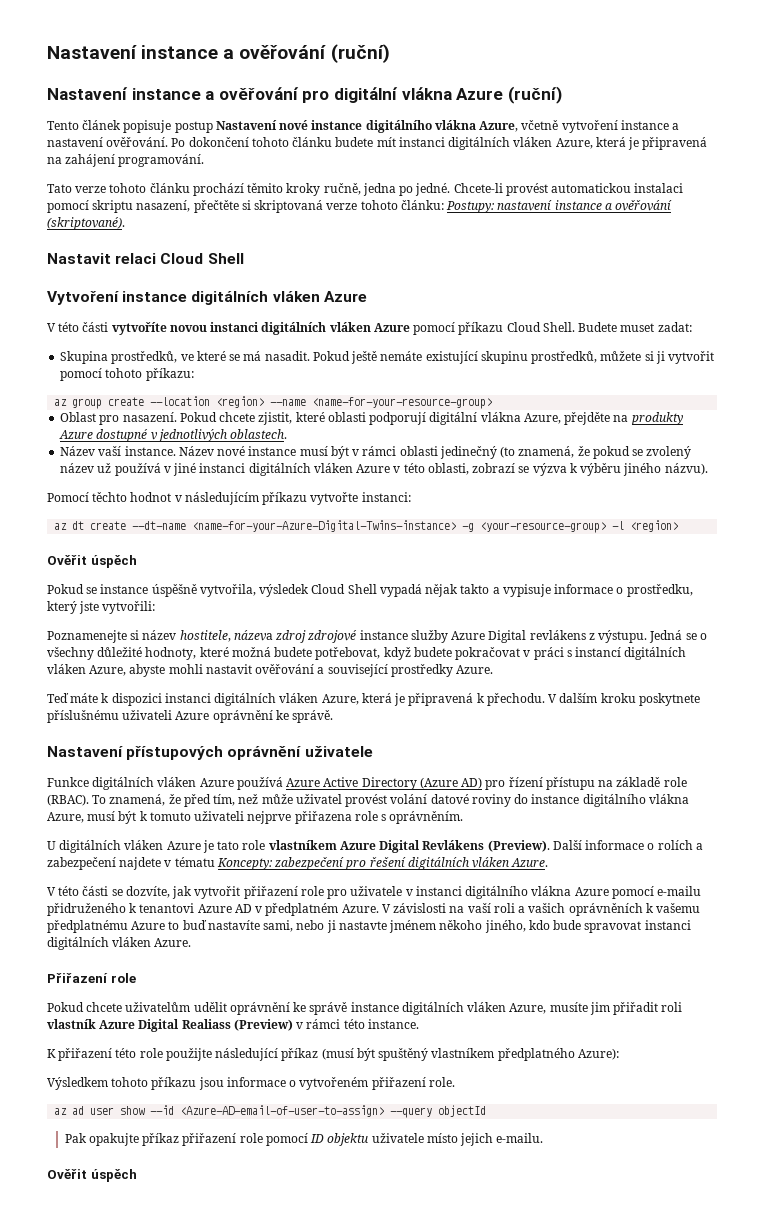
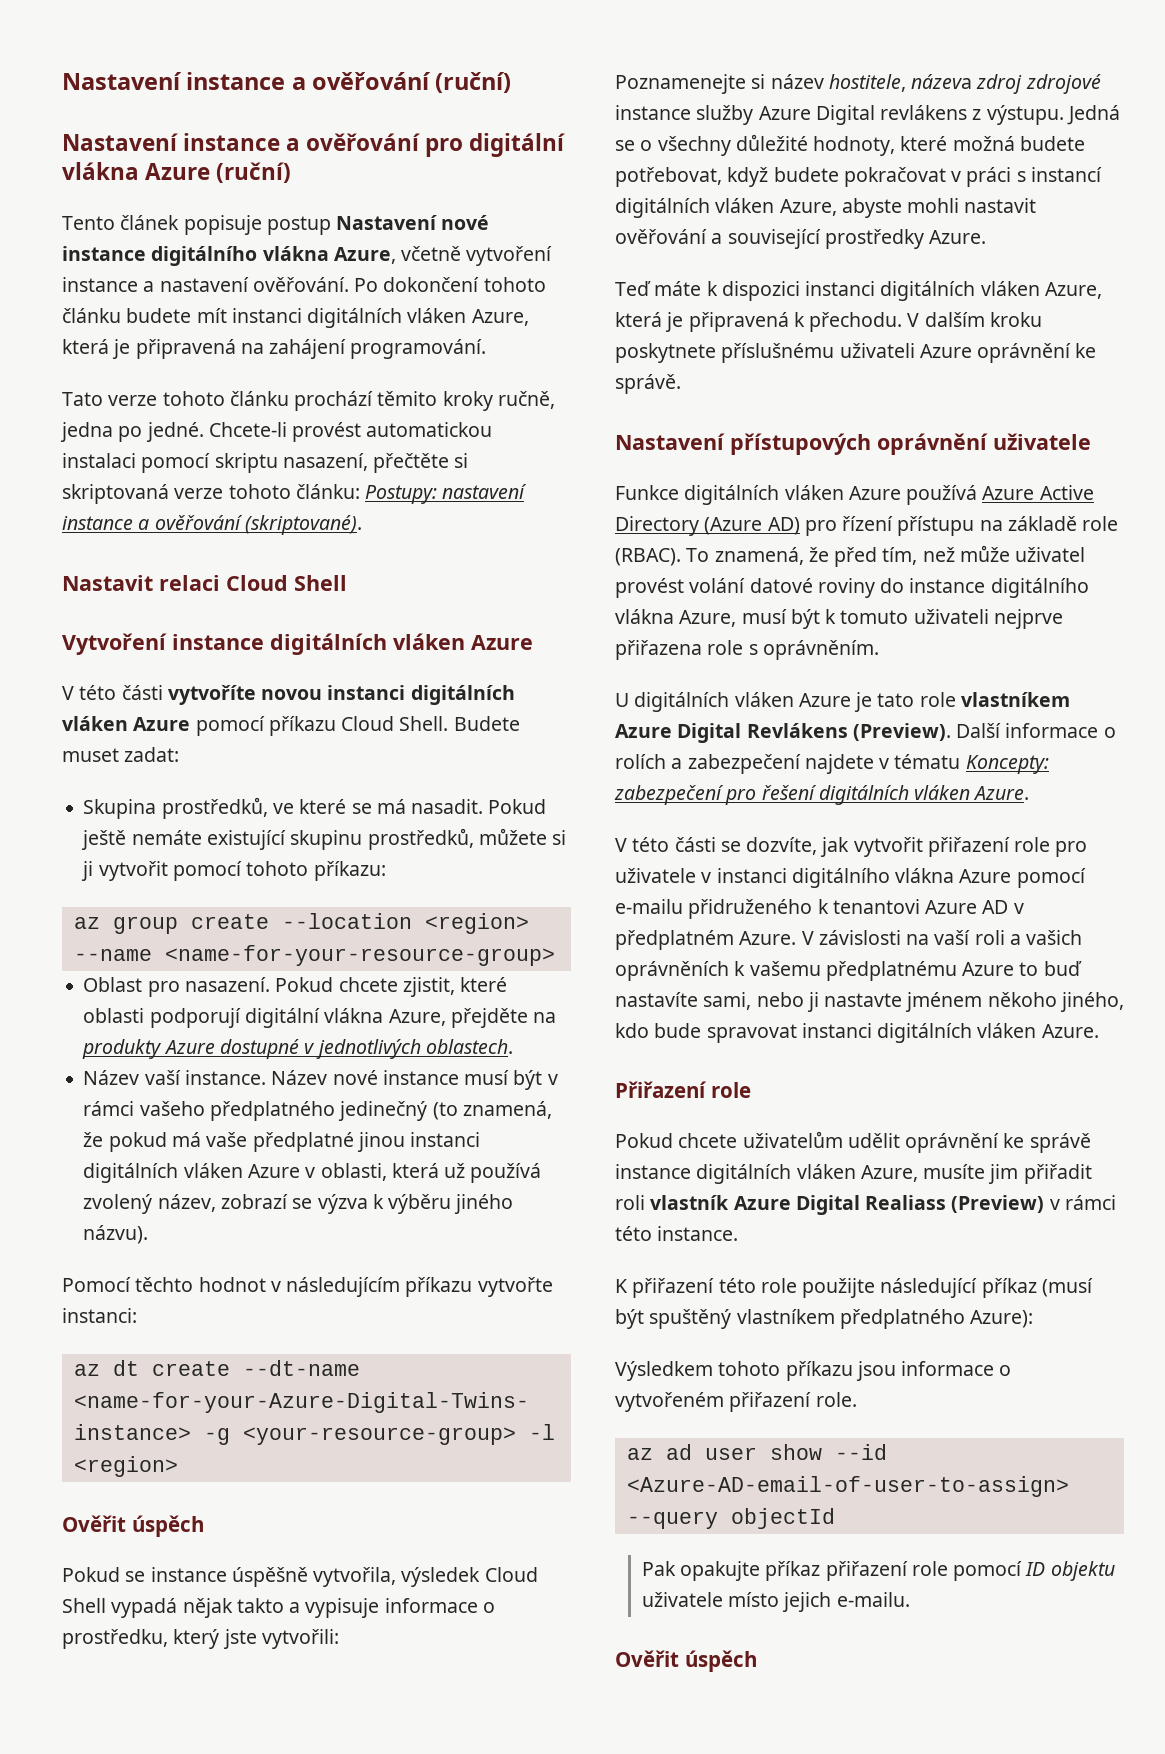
[399,446,438,456] oblasti -> [139,1101,335,1121] vašeho předplatného
[632,446,692,459] [60,463,197,476] se zvolený název už používá v jiné -> [171,1132,405,1152] má vaše předplatné jinou
[403,463,469,475] této oblasti, -> [320,1163,542,1183] [83,1194,216,1214] oblasti, která už používá zvolený název,

